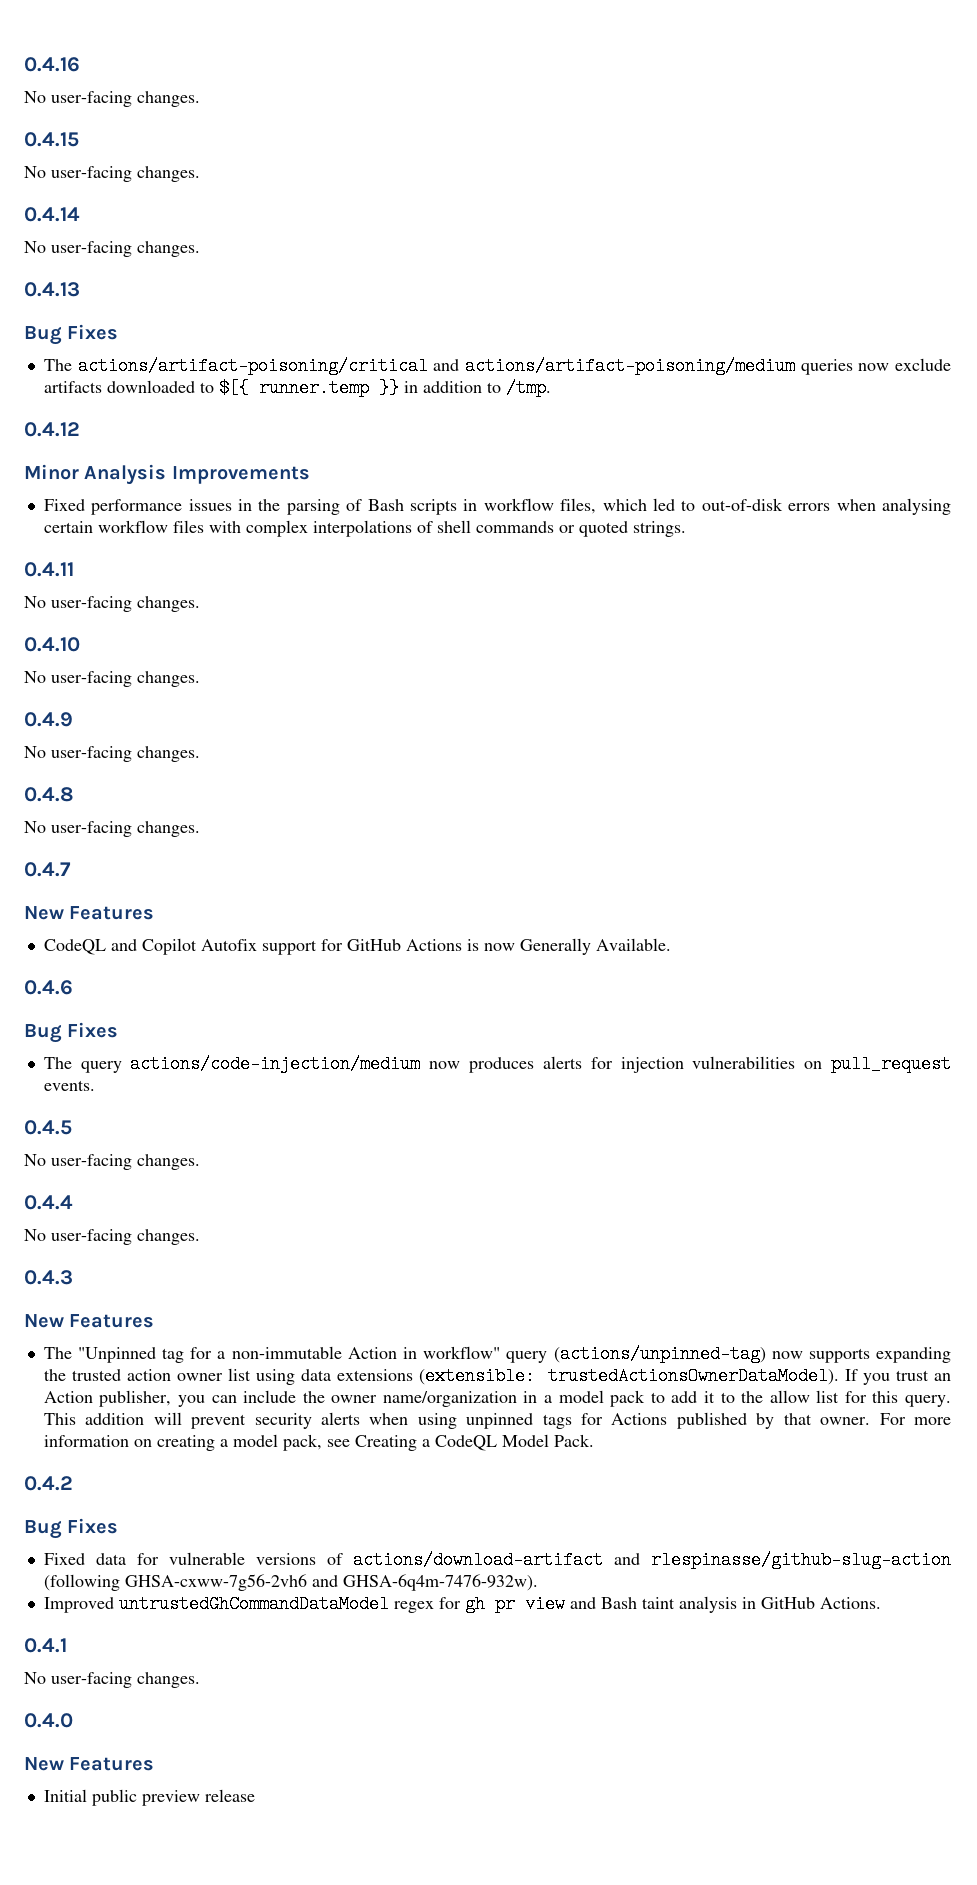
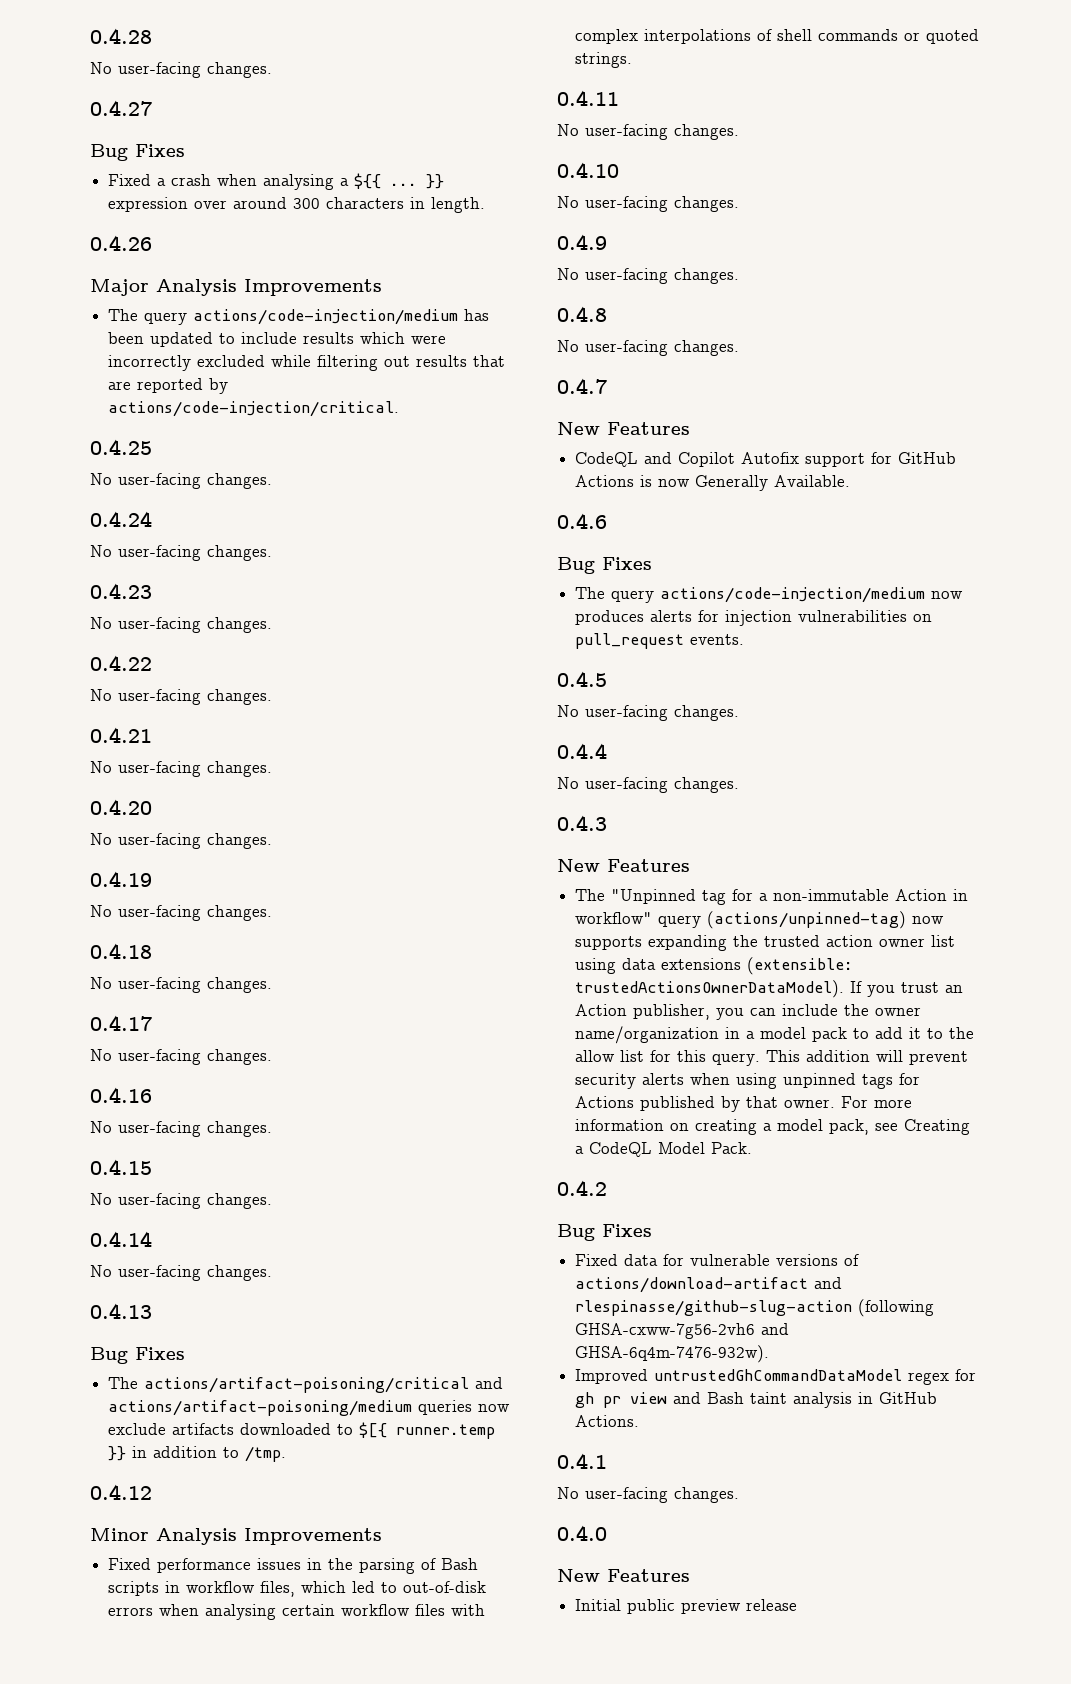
(24, 64) none -> [90,28,152,44] [90,62,272,78] [90,100,152,116] [90,144,185,161] [108,173,445,190] [108,197,486,213] [90,235,152,251] [90,279,382,296] [108,309,490,325] [108,332,447,347] [108,355,506,371] [108,378,229,394] [108,401,400,417] [90,439,152,455] [90,473,272,489] [90,511,152,527] [90,545,272,561] [90,583,152,599] [90,617,272,633] [90,655,152,671] [90,689,272,705] [90,727,152,743] [90,761,272,777] [90,799,152,815] [90,833,272,849] [90,871,152,887] [90,905,272,921] [90,943,152,959] [90,977,272,993] [90,1015,152,1031] [90,1049,272,1065] 0.4.28 // No user-facing changes. // 0.4.27 // Bug Fixes // Fixed a crash when analysing a ${{ ... }} expression over around 300 characters in length. // 0.4.26 // Major Analysis Improvements // The query actions/code-injection/medium has been updated to include results which were incorrectly excluded while filtering out results that are reported by actions/code-injection/critical. // 0.4.25 // No user-facing changes. // 0.4.24 // No user-facing changes. // 0.4.23 // No user-facing changes. // 0.4.22 // No user-facing changes. // 0.4.21 // No user-facing changes. // 0.4.20 // No user-facing changes. // 0.4.19 // No user-facing changes. // 0.4.18 // No user-facing changes. // 0.4.17 // No user-facing changes. //

